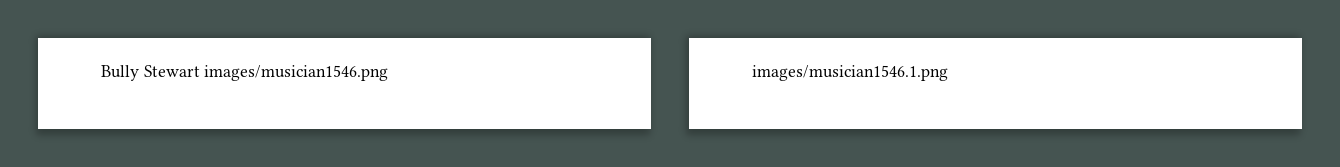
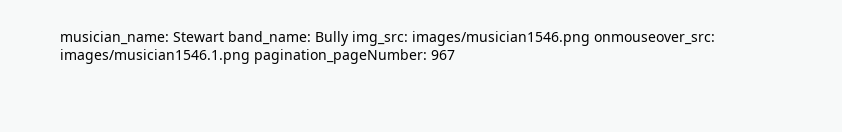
[101,65,948,81] Bully Stewart images/musician1546.png images/musician1546.1.png -> [60,31,715,46] [60,49,455,64] musician_name: Stewart band_name: Bully img_src: images/musician1546.png onmouseover_src: images/musician1546.1.png pagination_pageNumber: 967

